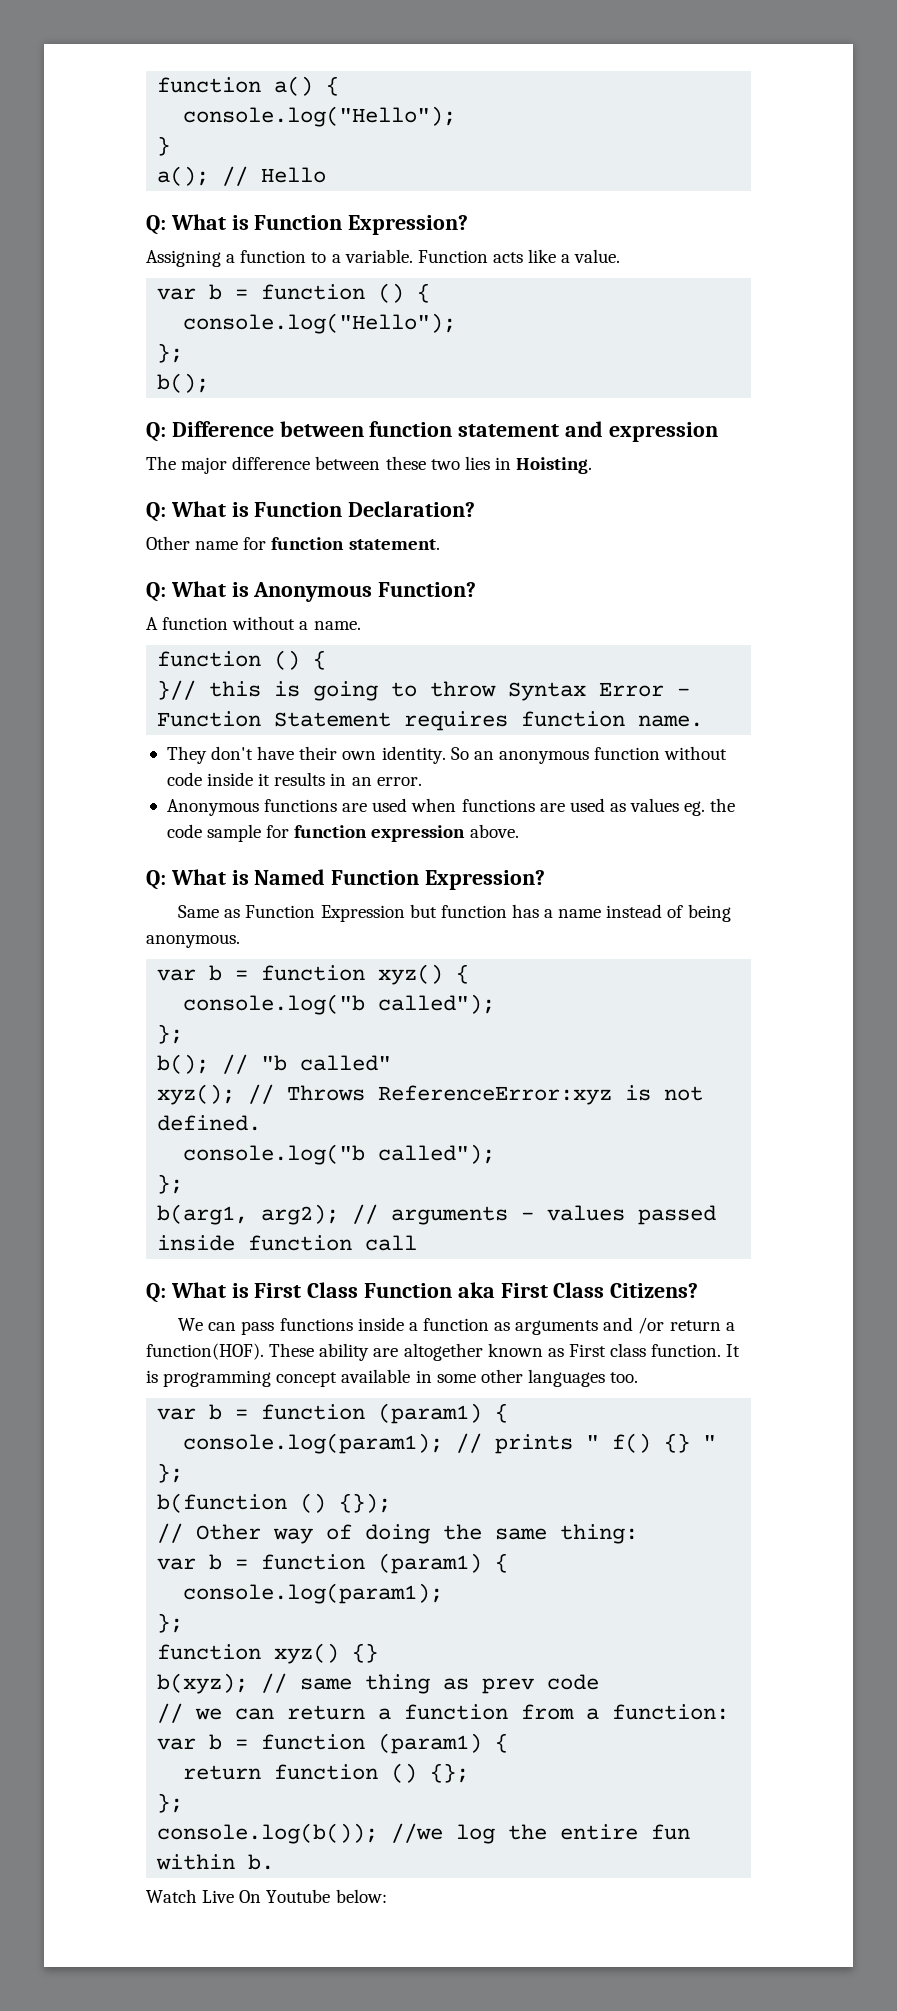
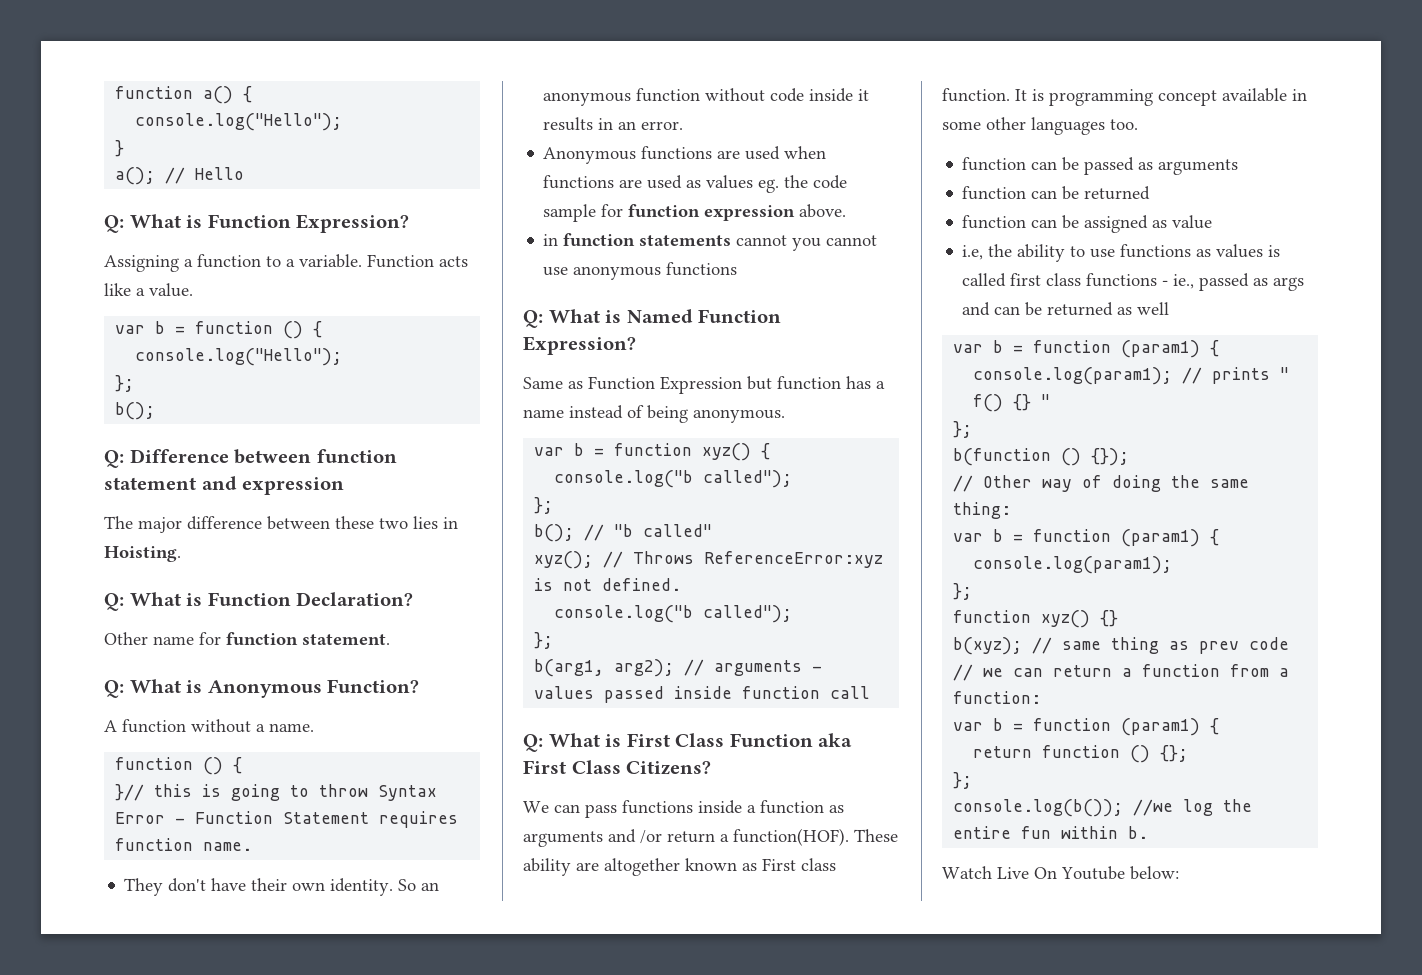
(519, 831) none -> [543,233,878,251] [543,262,738,280] // in function statements cannot you cannot use anonymous functions
(639, 1377) none -> [962,157,1239,175] [962,186,1151,200] [962,215,1213,233] [962,244,1281,262] [962,273,1305,291] [962,302,1170,316] // function can be passed as arguments // function can be returned // function can be assigned as value // i.e, the ability to use functions as values is called first class functions - ie., passed as args and can be returned as well

